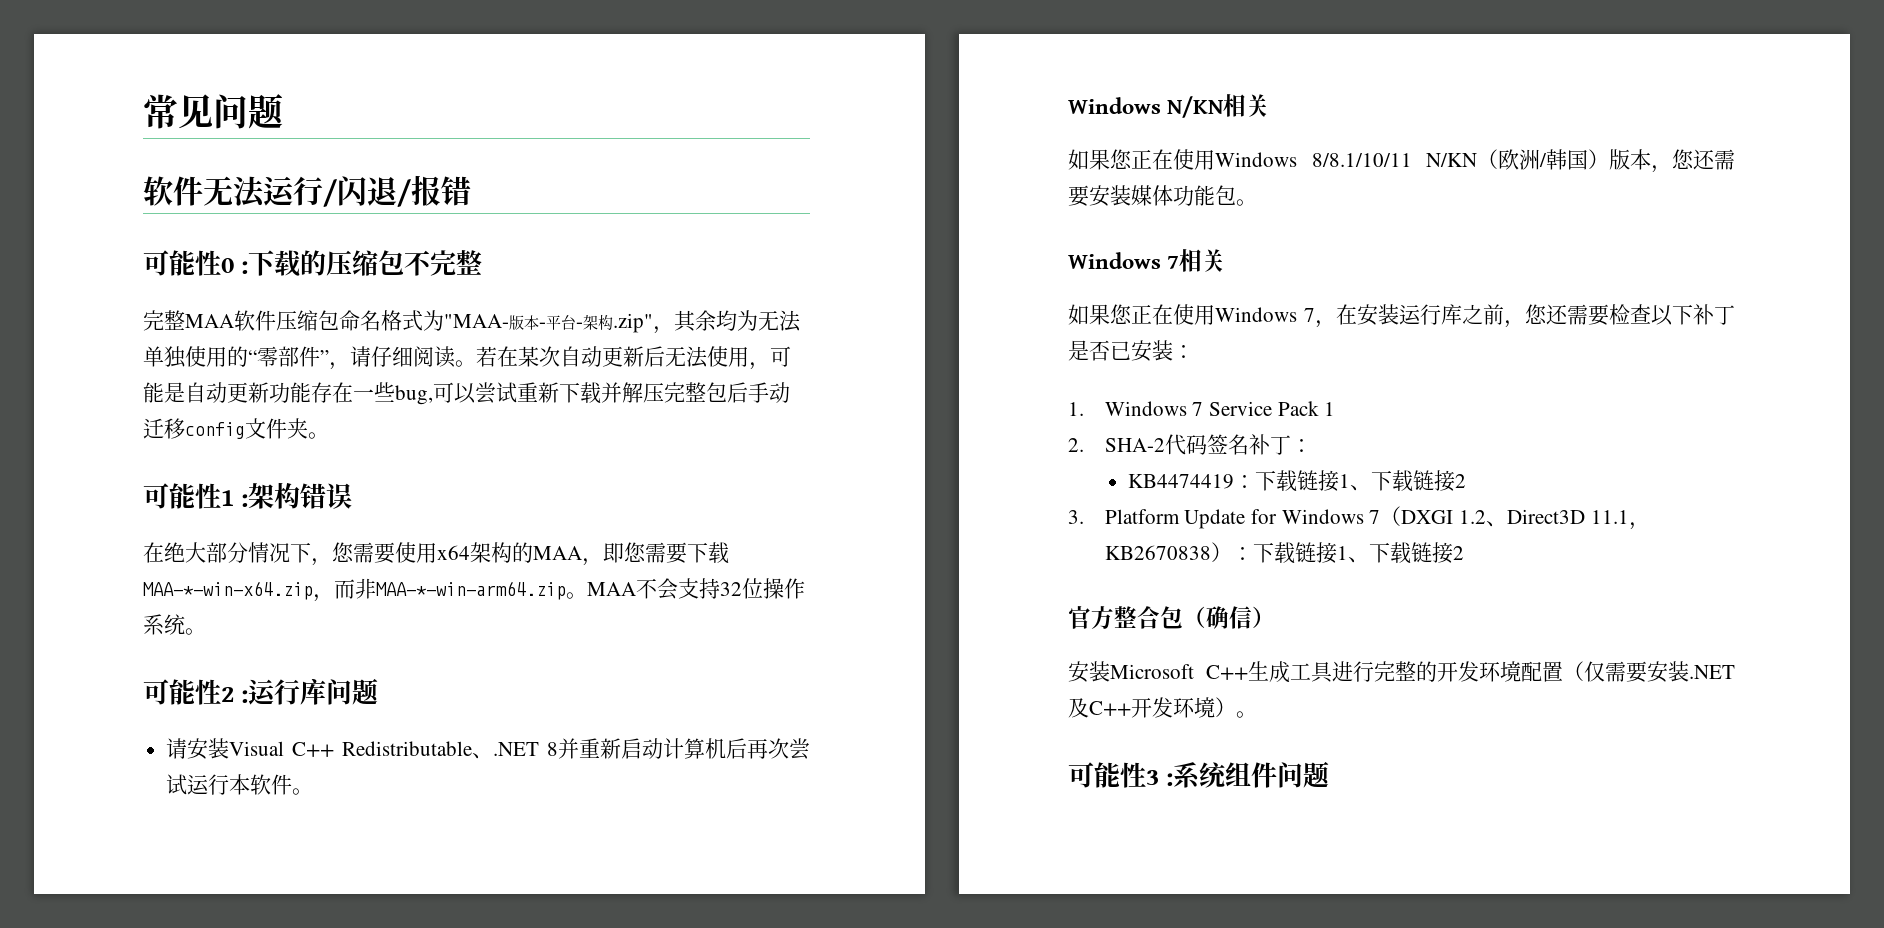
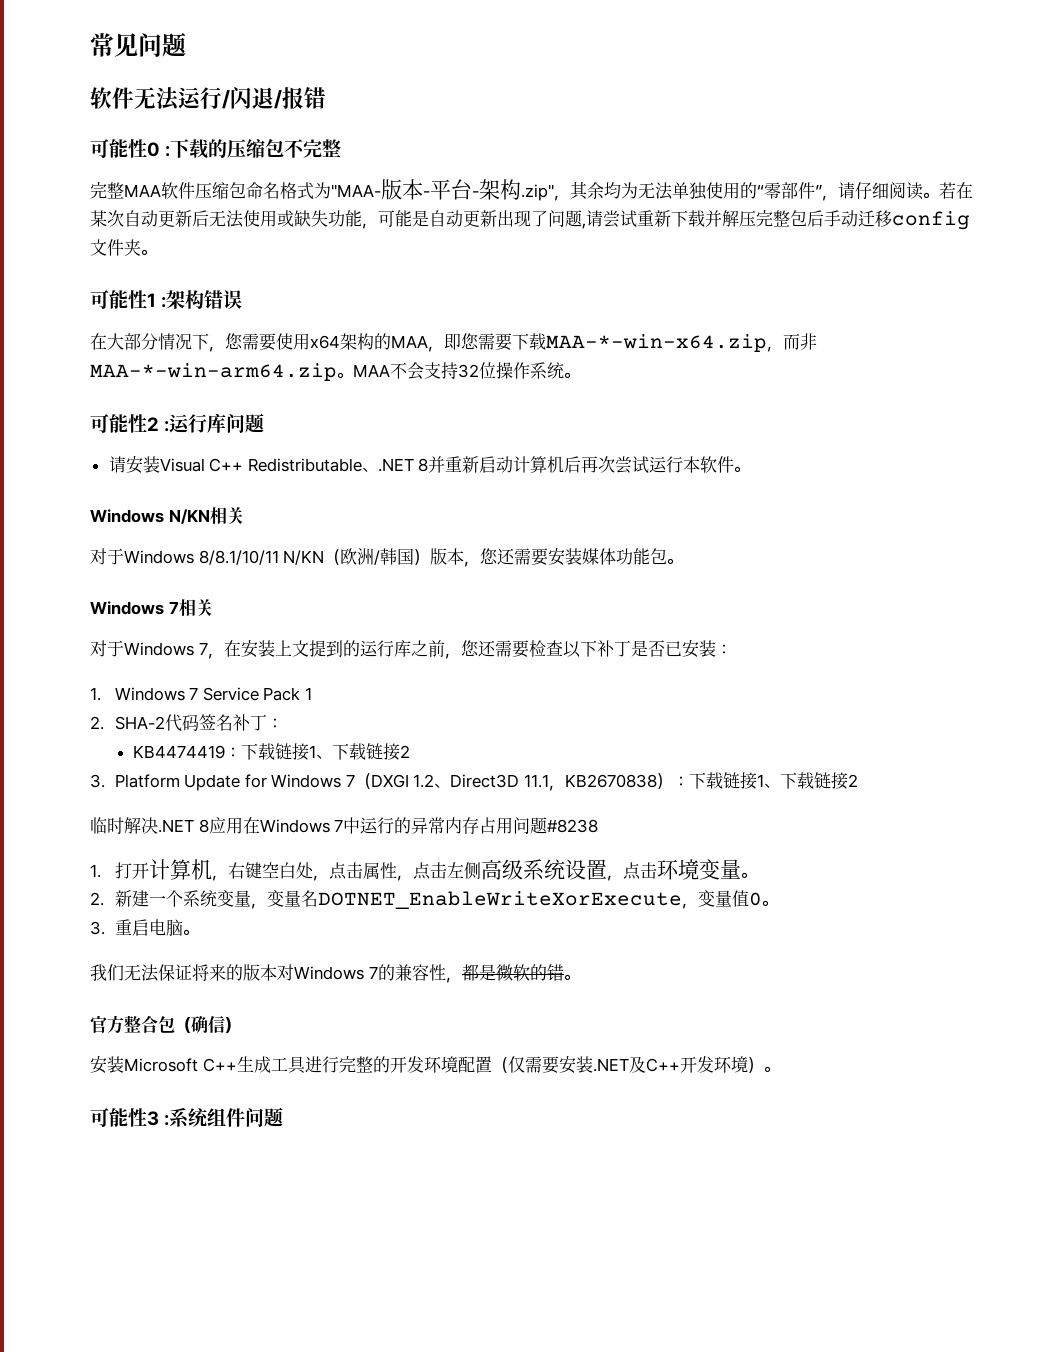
(749, 357) none -> [277,210,362,227] 或缺失功能
[269,382,476,405] 功能存在一些bug,可以 -> [497,210,603,229] 出现了问题,请
[164,542,185,562] 绝 -> (107, 341) none
[1068,149,1215,170] 如果您正在使用 -> [90,548,124,565] 对于
[1068,304,1215,325] 如果您正在使用 -> [90,640,124,657] 对于
(1399, 314) none -> [274,640,360,657] 上文提到的
(1464, 553) none -> [90,817,599,834] [90,859,757,881] [90,890,778,909] [90,919,199,936] [90,964,580,983] // 临时解决.NET 8应用在Windows 7中运行的异常内存占用问题#8238 // 1.打开计算机，右键空白处，点击属性，点击左侧高级系统设置，点击环境变量。 // 2.新建一个系统变量，变量名DOTNET_EnableWriteXorExecute，变量值0。 // 3.重启电脑。 // 我们无法保证将来的版本对Windows 7的兼容性，都是微软的错。

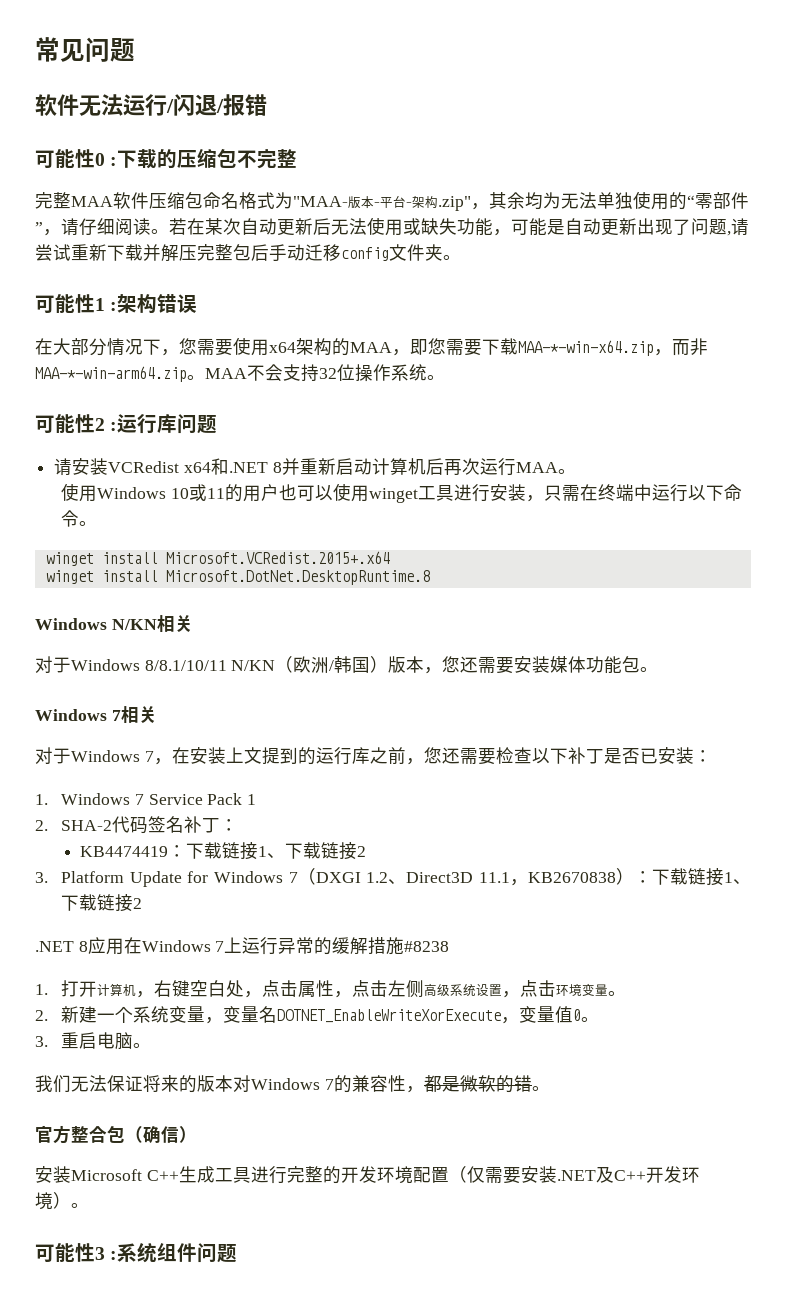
[159,458,378,472] Visual C++ Redistributable、 -> [108,458,229,475] VCRedist x64和
[615,456,751,474] 尝试运行本软件。 -> [479,458,576,476] [61,483,742,503] [61,510,98,527] [45,551,390,566] [45,570,430,585] 运行MAA。 // 使用Windows 10或11的用户也可以使用winget工具进行安装，只需在终端中运行以下命令。 // winget install Microsoft.VCRedist.2015+.x64 // winget install Microsoft.DotNet.DesktopRuntime.8
[90,817,158,834] 临时解决 -> (143, 903) none
[343,817,548,834] 中运行的异常内存占用问题 -> [224,937,405,955] 上运行异常的缓解措施

